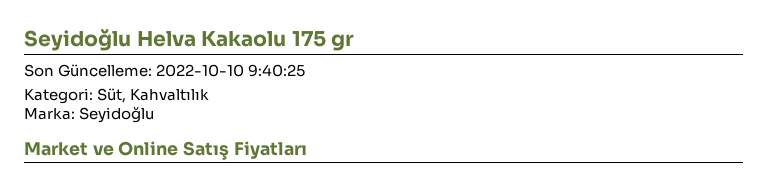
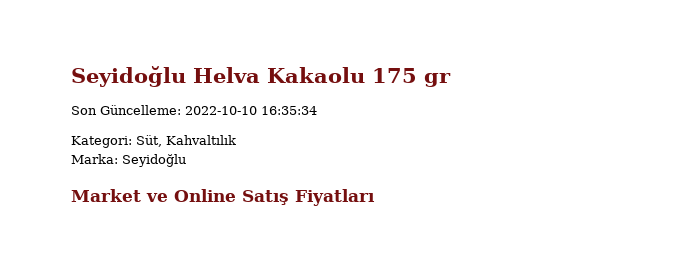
[248,64,306,77] 9:40:25 -> [261,106,317,115] 16:35:34

